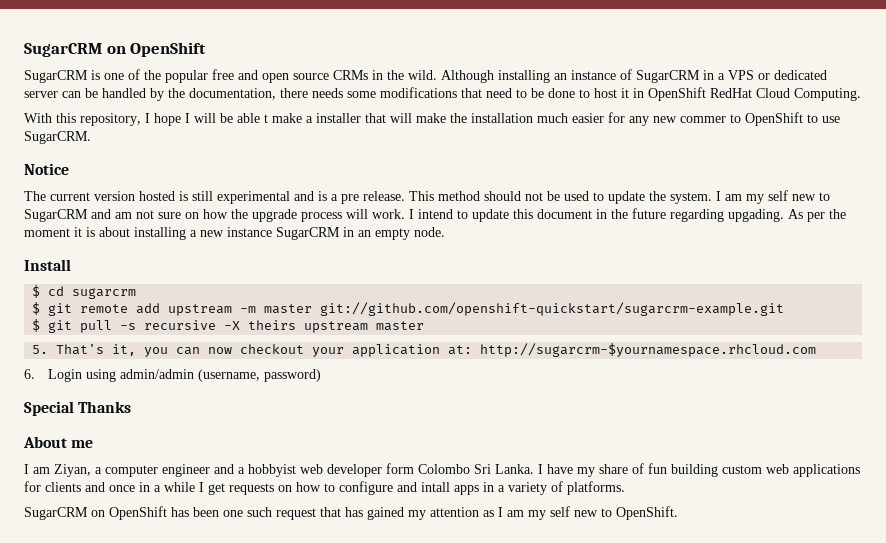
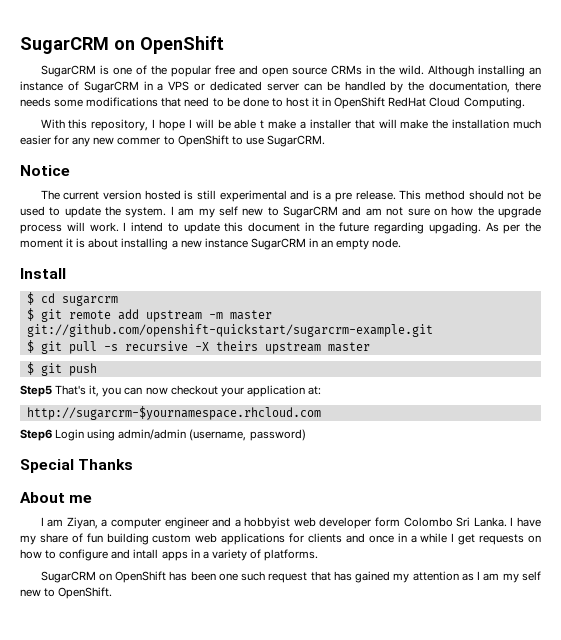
[32,345,49,354] 5. -> [26,362,97,376] [20,385,52,397] $ git push // Step5
(473, 350) none -> (321, 390) //
[24,369,35,379] 6. -> [20,429,52,441] Step6

